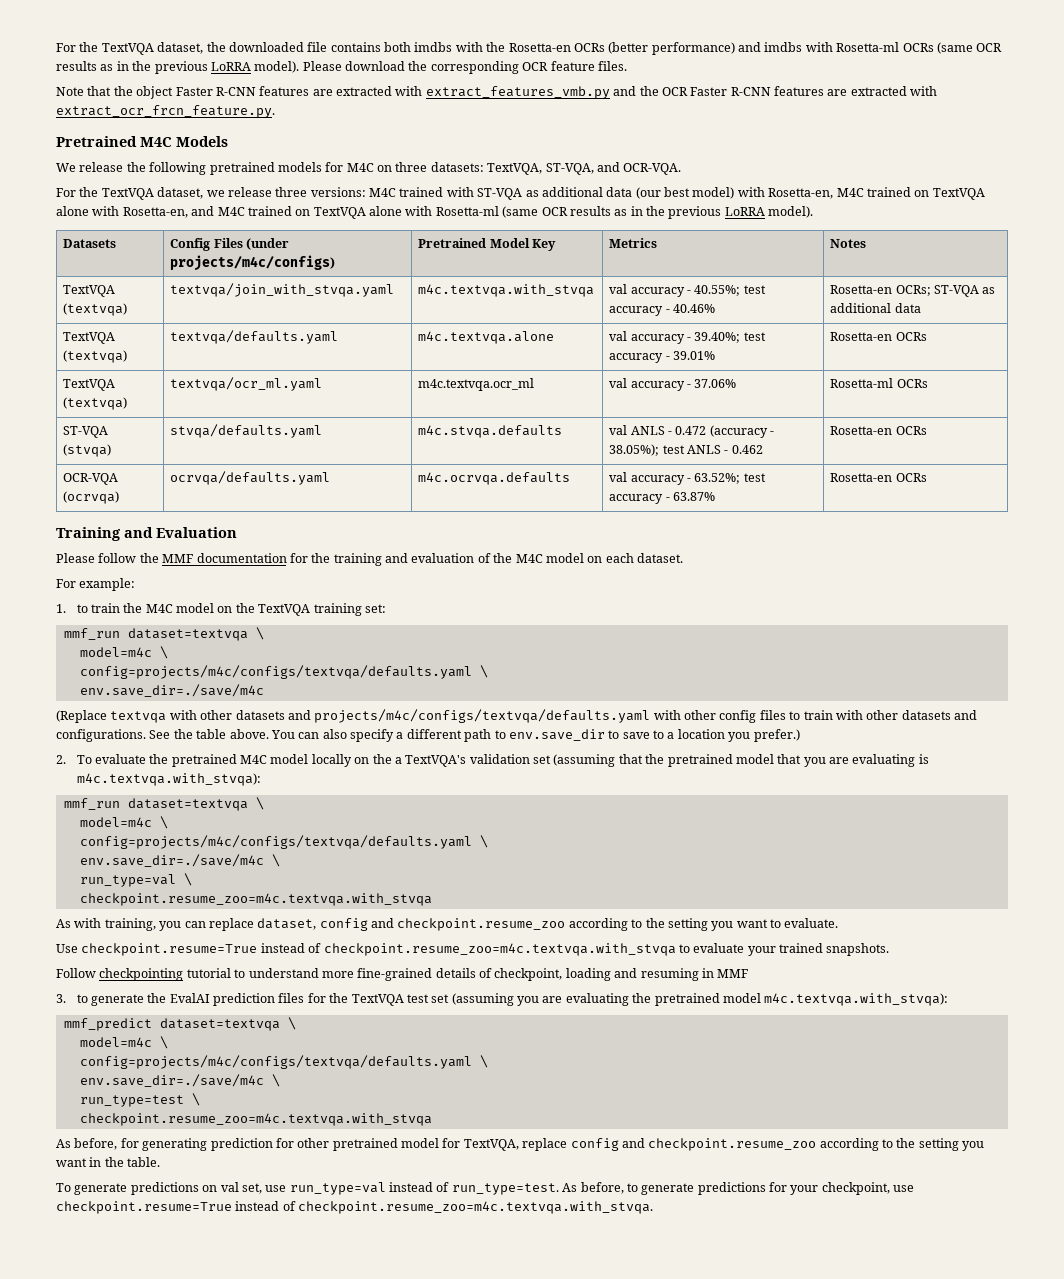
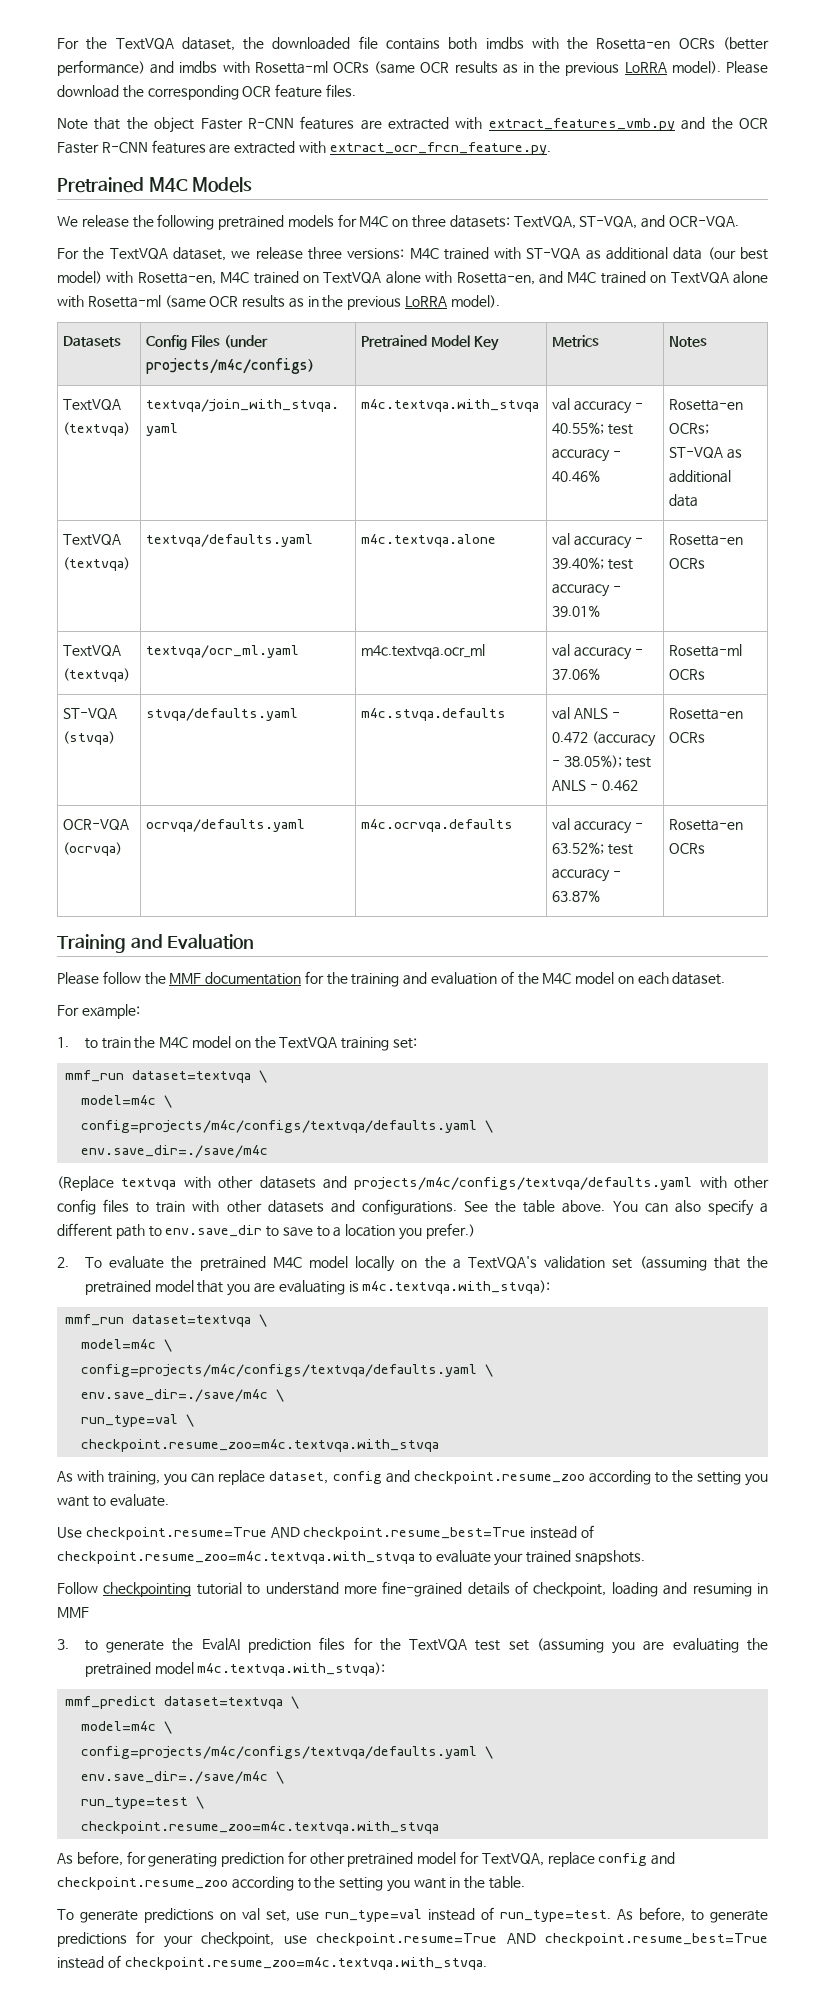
(258, 949) none -> [270,1527,527,1540] AND checkpoint.resume_best=True
(232, 1207) none -> [506,1933,768,1946] AND checkpoint.resume_best=True

